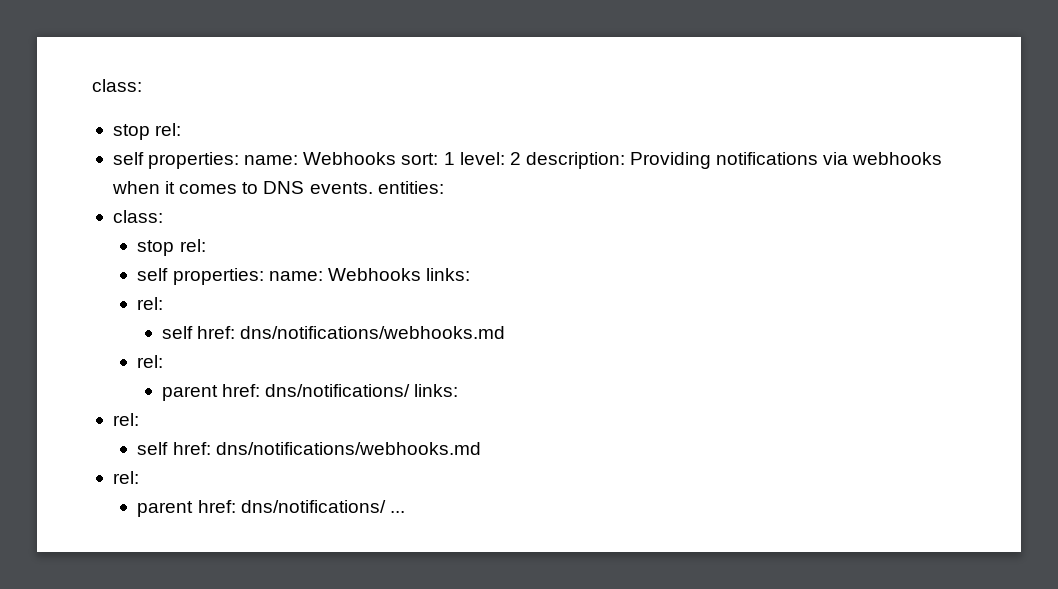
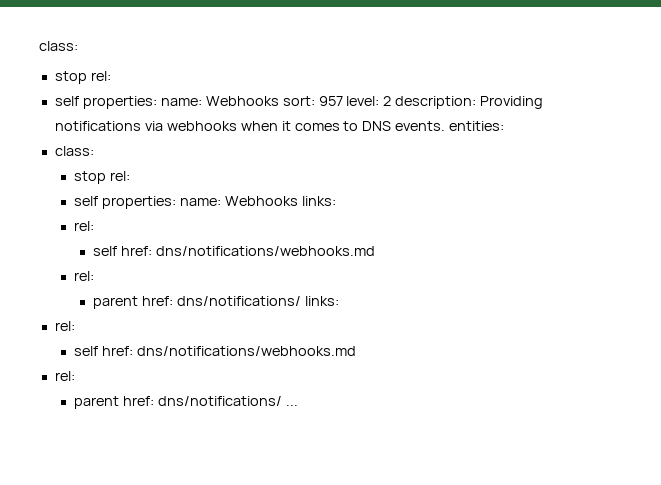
[443,152,455,165] 1 -> [318,96,343,106] 957

